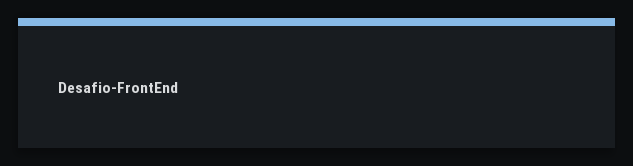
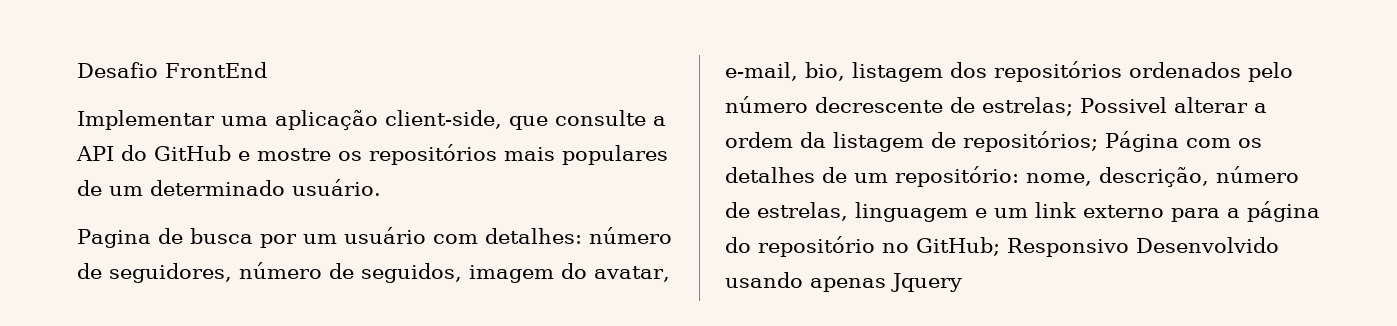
[58,82,178,93] Desafio-FrontEnd -> [77,62,267,78] [77,110,666,130] [76,144,668,165] [77,179,381,196] [77,227,672,248] [77,262,670,283] [725,61,1293,82] [725,96,1267,116] [725,131,1262,152] [725,166,1299,187] [725,201,1320,222] [725,236,1279,257] [725,272,962,292] Desafio FrontEnd // Implementar uma aplicação client-side, que consulte a API do GitHub e mostre os repositórios mais populares de um determinado usuário. // Pagina de busca por um usuário com detalhes: número de seguidores, número de seguidos, imagem do avatar, e-mail, bio, listagem dos repositórios ordenados pelo número decrescente de estrelas; Possivel alterar a ordem da listagem de repositórios; Página com os detalhes de um repositório: nome, descrição, número de estrelas, linguagem e um link externo para a página do repositório no GitHub; Responsivo Desenvolvido usando apenas Jquery

